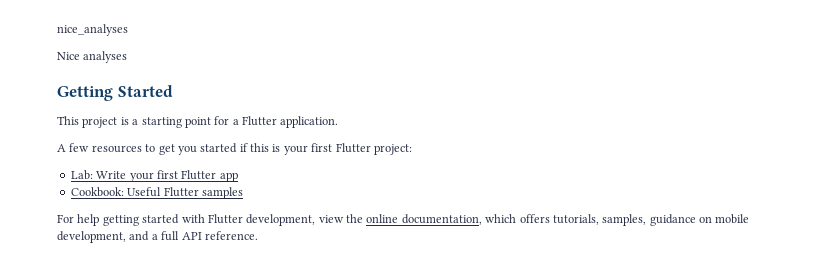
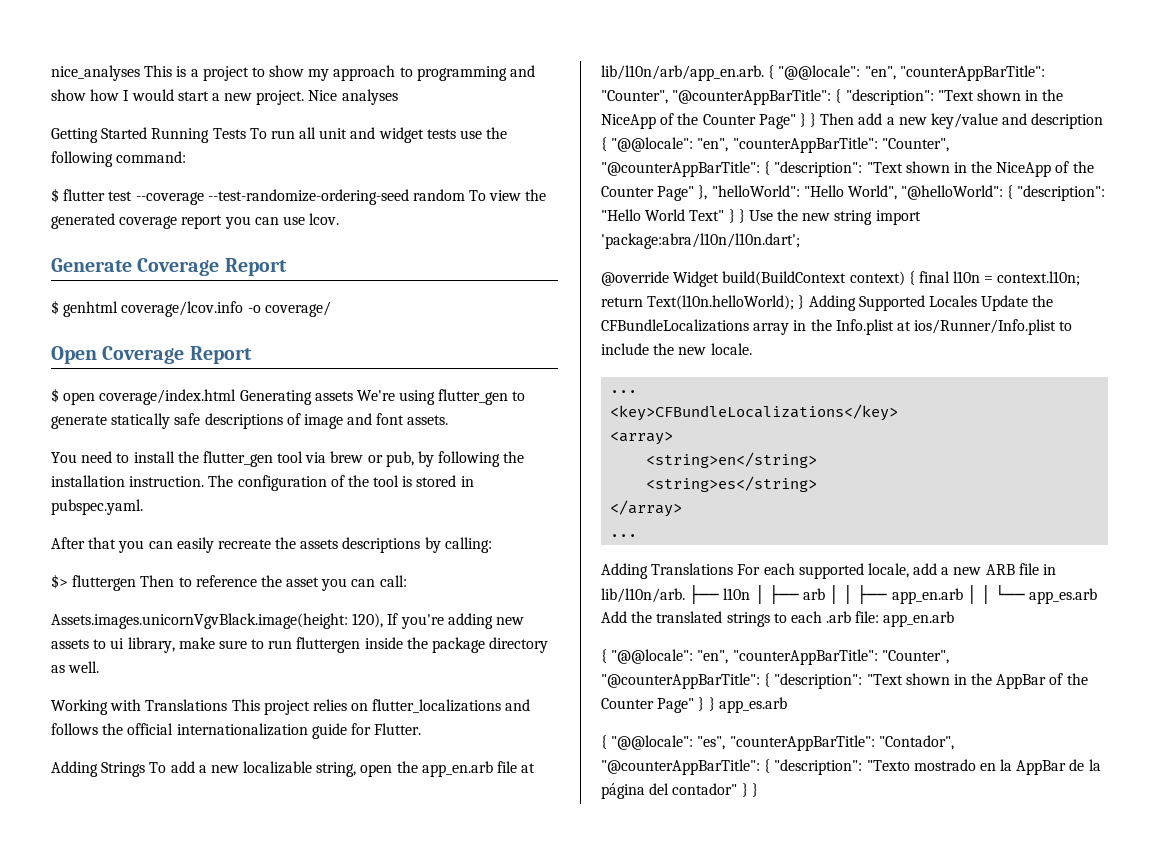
[57,51,128,63] [57,85,173,101] [57,116,339,128] [57,143,412,155] [70,170,238,182] [70,187,243,199] [57,214,750,226] [57,231,258,243] // Nice analyses // Getting Started // This project is a starting point for a Flutter application. // A few resources to get you started if this is your first Flutter project: // Lab: Write your first Flutter app // Cookbook: Useful Flutter samples // For help getting started with Flutter development, view the online documentation, which offers tutorials, samples, guidance on mobile development, and a full API reference. -> [144,65,536,81] [51,89,398,105] [51,127,508,143] [51,151,187,167] [51,188,547,205] [51,213,340,229] [51,258,287,276] [51,300,331,317] [51,346,252,364] [51,388,526,405] [51,413,449,429] [51,451,525,467] [51,475,474,491] [51,499,143,515] [51,537,492,553] [51,574,407,591] [51,613,524,629] [51,637,549,653] [51,661,100,673] [51,699,531,715] [51,723,422,739] [51,761,536,777] [601,65,1045,81] [601,89,1064,105] [601,113,1104,129] [601,137,949,153] [601,161,1094,177] [601,185,1106,201] [601,209,921,225] [601,233,800,249] [601,271,1081,287] [601,295,1054,311] [601,319,1073,335] [601,343,752,355] [610,390,638,393] [610,404,899,421] [610,431,674,445] [646,452,818,468] [646,476,818,492] [610,500,683,517] [610,534,638,537] [601,563,1057,579] [601,584,1098,604] [601,611,955,627] [601,649,949,665] [601,673,1088,689] [601,697,787,713] [601,735,954,751] [601,759,1101,775] [601,783,758,799] This is a project to show my approach to programming and show how I would start a new project. Nice analyses // Getting Started Running Tests To run all unit and widget tests use the following command: // $ flutter test --coverage --test-randomize-ordering-seed random To view the generated coverage report you can use lcov. // Generate Coverage Report // $ genhtml coverage/lcov.info -o coverage/ // Open Coverage Report // $ open coverage/index.html Generating assets We're using flutter_gen to generate statically safe descriptions of image and font assets. // You need to install the flutter_gen tool via brew or pub, by following the installation instruction. The configuration of the tool is stored in pubspec.yaml. // After that you can easily recreate the assets descriptions by calling: // $> fluttergen Then to reference the asset you can call: // Assets.images.unicornVgvBlack.image(height: 120), If you're adding new assets to ui library, make sure to run fluttergen inside the package directory as well. // Working with Translations This project relies on flutter_localizations and follows the official internationalization guide for Flutter. // Adding Strings To add a new localizable string, open the app_en.arb file at lib/l10n/arb/app_en.arb. { "@@locale": "en", "counterAppBarTitle": "Counter", "@counterAppBarTitle": { "description": "Text shown in the NiceApp of the Counter Page" } } Then add a new key/value and description { "@@locale": "en", "counterAppBarTitle": "Counter", "@counterAppBarTitle": { "description": "Text shown in the NiceApp of the Counter Page" }, "helloWorld": "Hello World", "@helloWorld": { "description": "Hello World Text" } } Use the new string import 'package:abra/l10n/l10n.dart'; // @override Widget build(BuildContext context) { final l10n = context.l10n; return Text(l10n.helloWorld); } Adding Supported Locales Update the CFBundleLocalizations array in the Info.plist at ios/Runner/Info.plist to include the new locale. // ... // <key>CFBundleLocalizations</key> // <array> // <string>en</string> // <string>es</string> // </array> // ... // Adding Translations For each supported locale, add a new ARB file in lib/l10n/arb. ├── l10n │ ├── arb │ │ ├── app_en.arb │ │ └── app_es.arb Add the translated strings to each .arb file: app_en.arb // { "@@locale": "en", "counterAppBarTitle": "Counter", "@counterAppBarTitle": { "description": "Text shown in the AppBar of the Counter Page" } } app_es.arb // { "@@locale": "es", "counterAppBarTitle": "Contador", "@counterAppBarTitle": { "description": "Texto mostrado en la AppBar de la página del contador" } }

